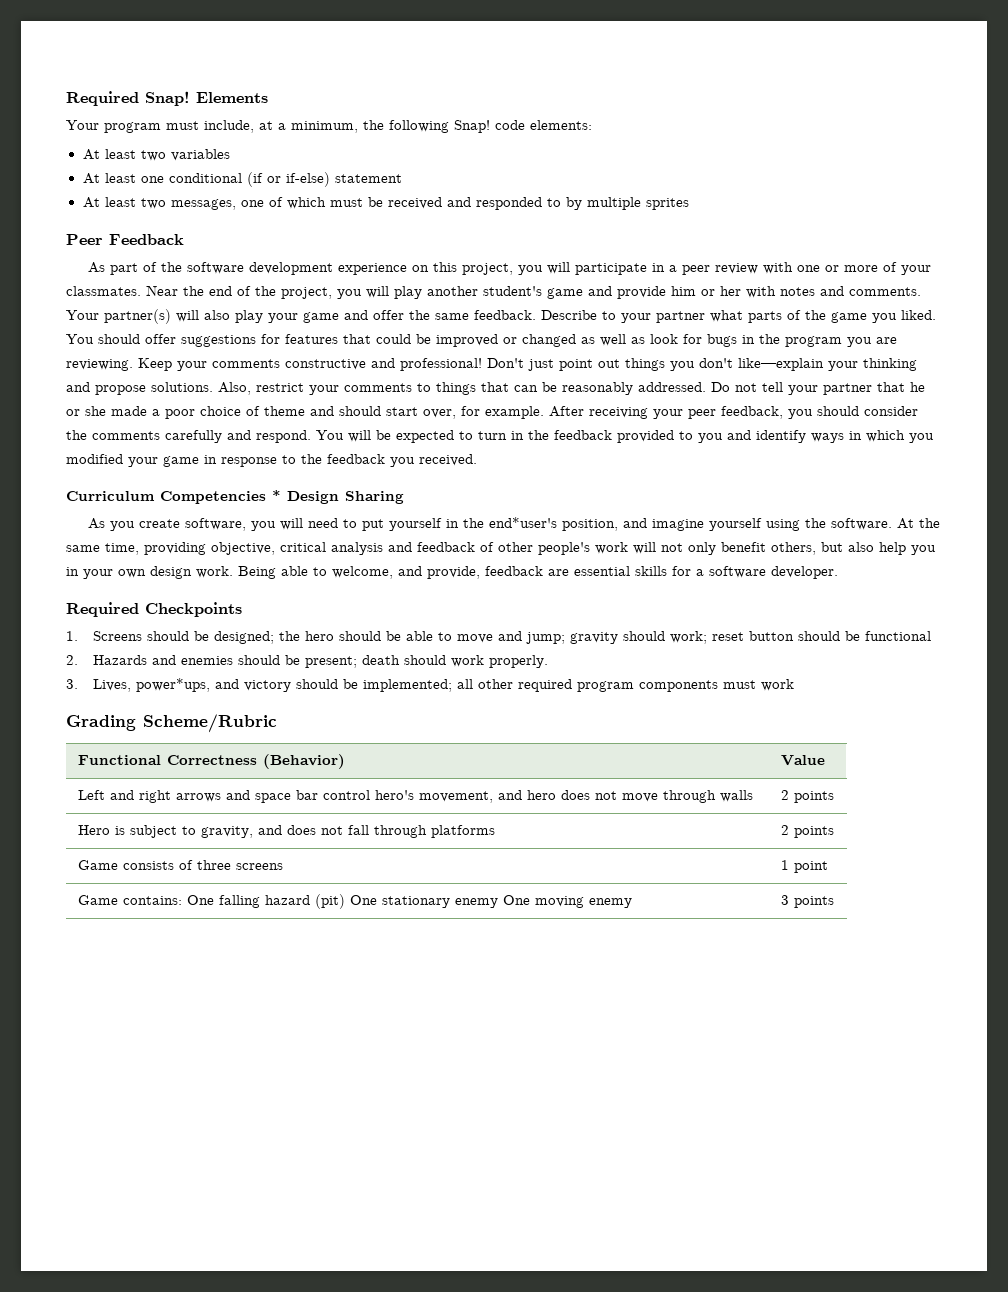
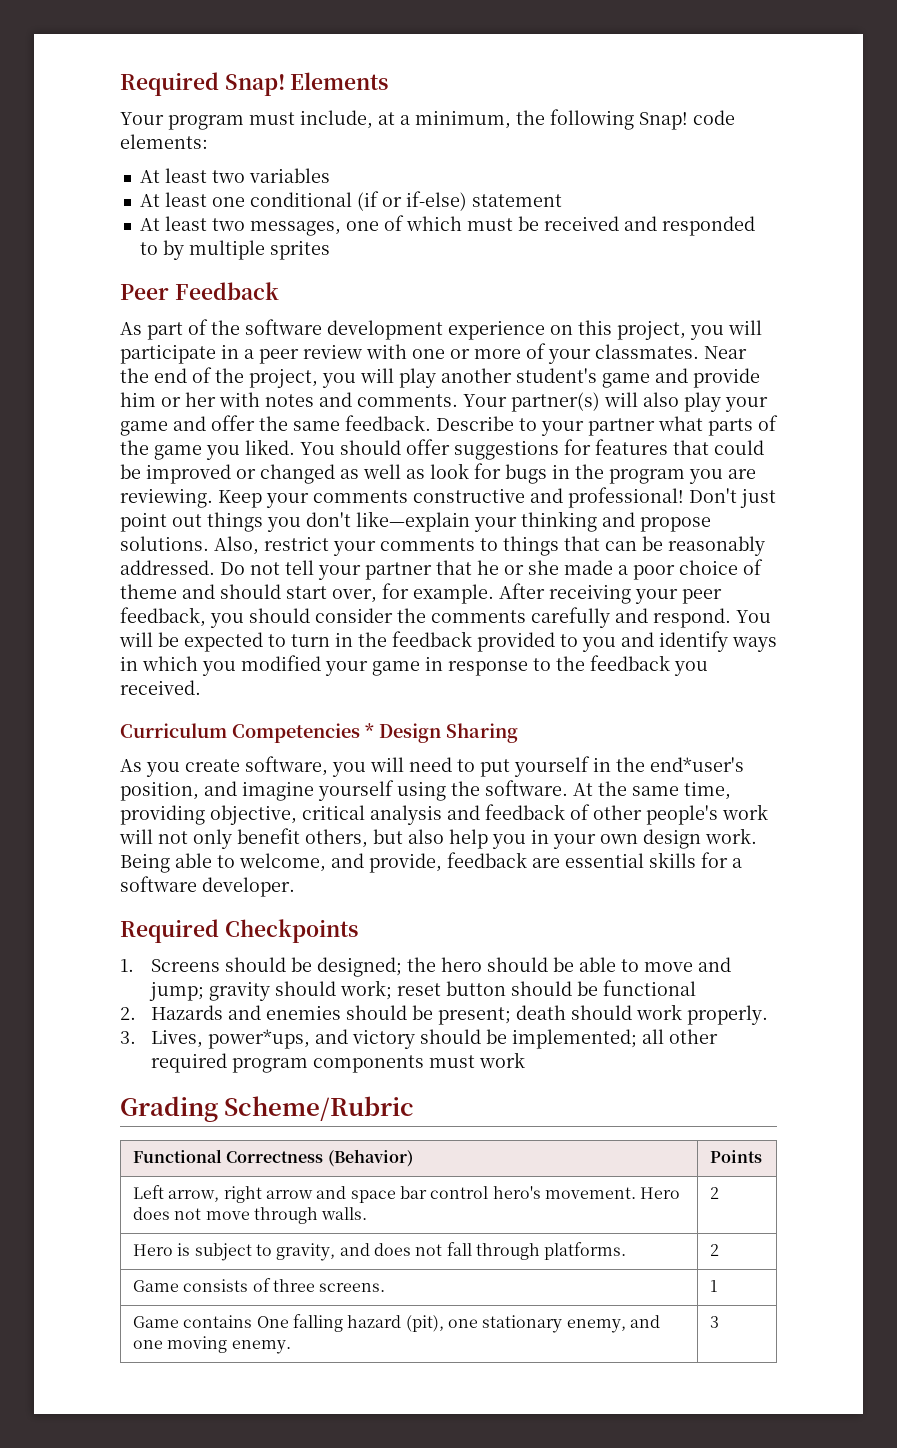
[780,755,825,766] Value -> [709,1150,762,1163] Points
[109,790,221,803] and right arrows -> [168,1186,313,1203] arrow, right arrow
[418,790,556,803] movement, and hero -> [544,1187,681,1199] movement. Hero
[719,790,753,802] [780,790,834,803] walls | 2 points -> [321,1207,368,1220] [709,1187,719,1199] walls. | 2
[430,825,495,838] [780,825,834,838] platforms | 2 points -> [544,1242,627,1260] [709,1244,719,1256] platforms. | 2
[235,863,283,870] [780,860,828,873] [77,895,182,905] screens | 1 point // Game contains: -> [319,1283,386,1292] [709,1280,718,1292] [132,1315,253,1328] screens. | 1 // Game contains
[314,894,632,909] (pit) One stationary enemy One moving enemy -> [405,1315,660,1333] [132,1336,291,1354] (pit), one stationary enemy, and one moving enemy.
[793,896,834,908] points -> (719, 1322) none

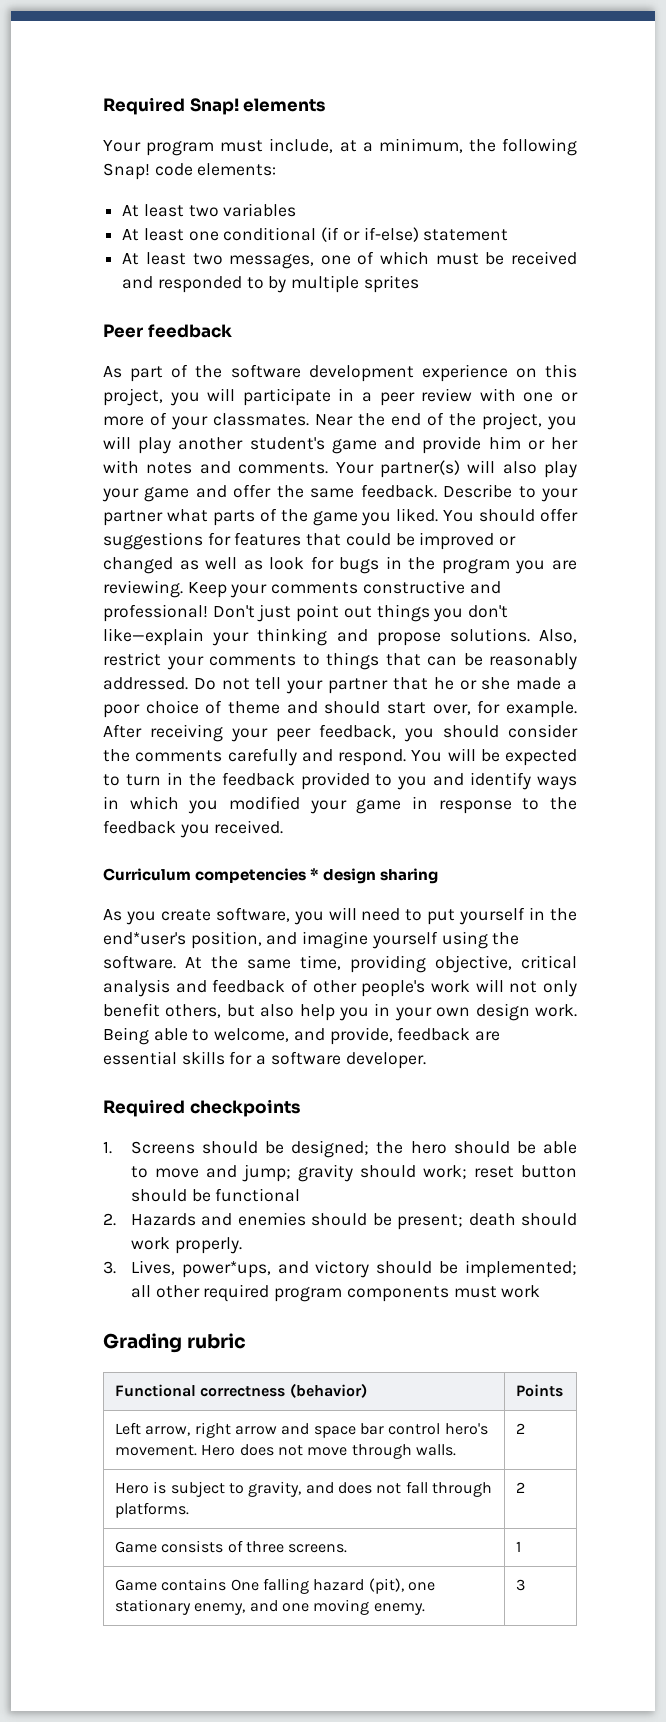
[290,72,389,90] Elements -> [243,98,326,112] elements
[174,282,279,300] Feedback -> [147,324,232,338] feedback
[232,723,518,743] Competencies * Design Sharing -> [195,868,439,884] competencies * design sharing
[224,919,358,943] Checkpoints -> [189,1099,300,1117] checkpoints
[224,1096,415,1121] Scheme/Rubric -> [187,1333,247,1349] rubric
[226,1149,413,1167] Correctness (Behavior) -> [200,1383,367,1398] correctness (behavior)

